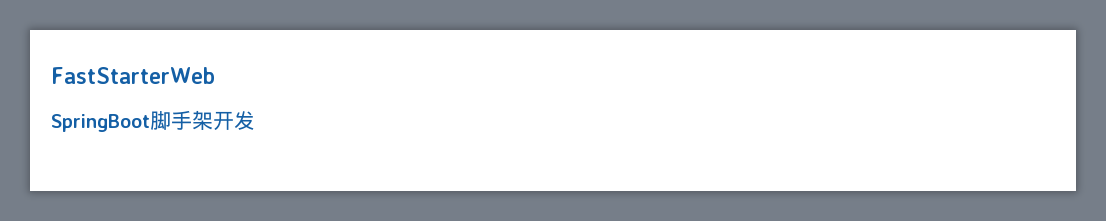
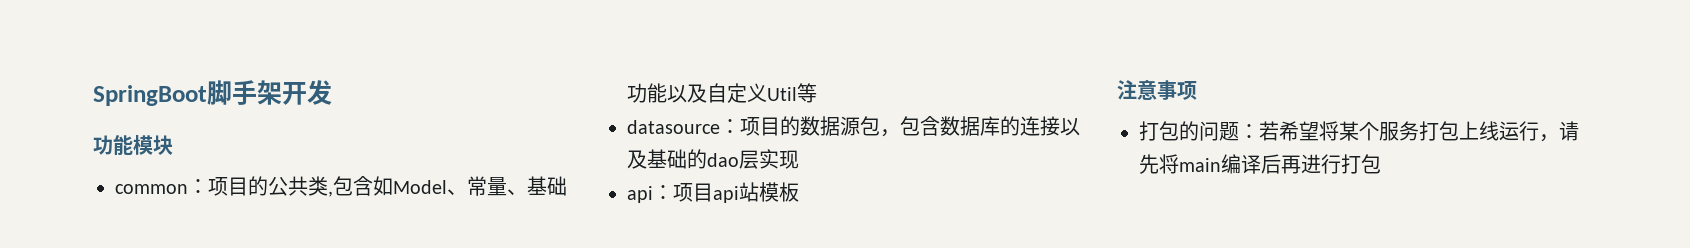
[51,67,215,84] FastStarterWeb // -> (93, 95) none
(255, 120) none -> [93,135,173,155] [115,176,567,197] [627,83,817,103] [627,116,1080,137] [627,149,799,169] [627,182,799,203] [1117,80,1197,100] [1139,121,1579,142] [1139,154,1381,174] // 功能模块 // common：项目的公共类,包含如Model、常量、基础功能以及自定义Util等 // datasource：项目的数据源包，包含数据库的连接以及基础的dao层实现 // api：项目api站模板 // 注意事项 // 打包的问题：若希望将某个服务打包上线运行，请先将main编译后再进行打包

